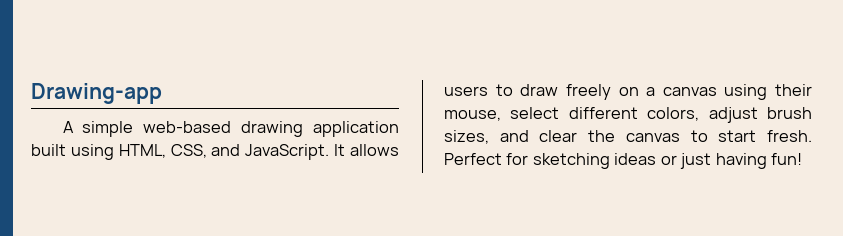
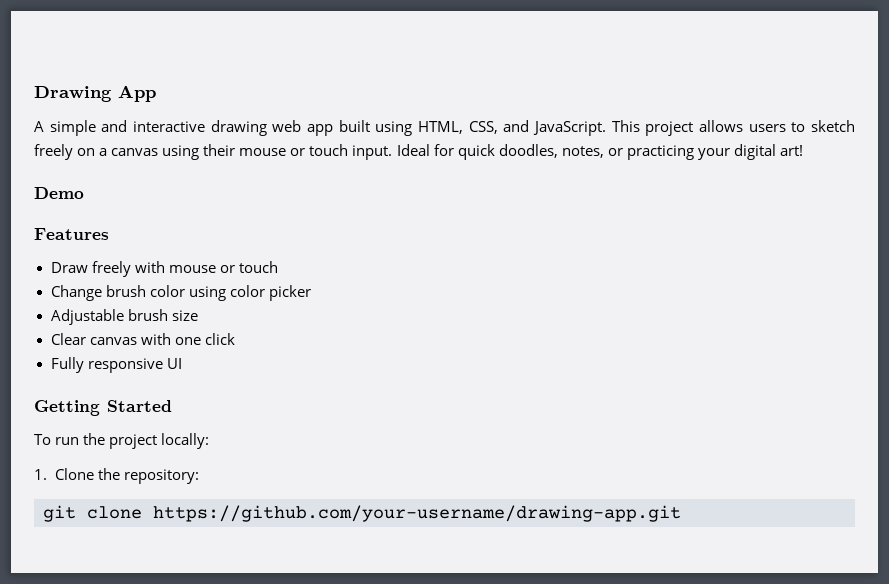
[31,83,162,104] Drawing-app -> [34,85,156,102] Drawing App
[143,121,399,137] web-based drawing application -> [101,120,333,136] and interactive drawing web app
[334,144,346,156] It -> [611,120,694,136] This project
[520,84,559,96] draw -> [810,120,855,132] sketch
[444,107,812,123] [444,130,812,144] [444,153,803,169] mouse, select different colors, adjust brush sizes, and clear the canvas to start fresh. Perfect for sketching ideas or just having fun! -> [239,144,803,160] [34,187,84,199] [34,228,109,240] [50,261,278,277] [50,285,311,301] [50,309,198,325] [50,333,235,345] [50,357,182,373] [34,400,172,416] [34,433,210,449] [34,468,199,484] [43,505,681,522] mouse or touch input. Ideal for quick doodles, notes, or practicing your digital art! // Demo // Features // Draw freely with mouse or touch // Change brush color using color picker // Adjustable brush size // Clear canvas with one click // Fully responsive UI // Getting Started // To run the project locally: // 1. Clone the repository: // git clone https://github.com/your-username/drawing-app.git

